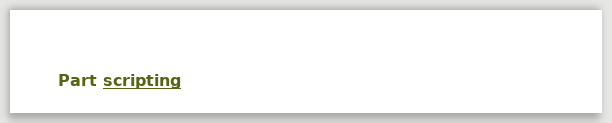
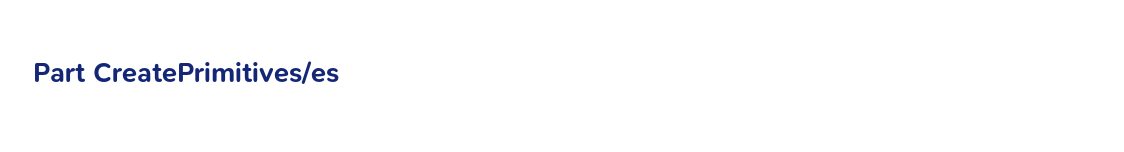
[103,74,181,89] scripting -> [93,60,339,85] CreatePrimitives/es

